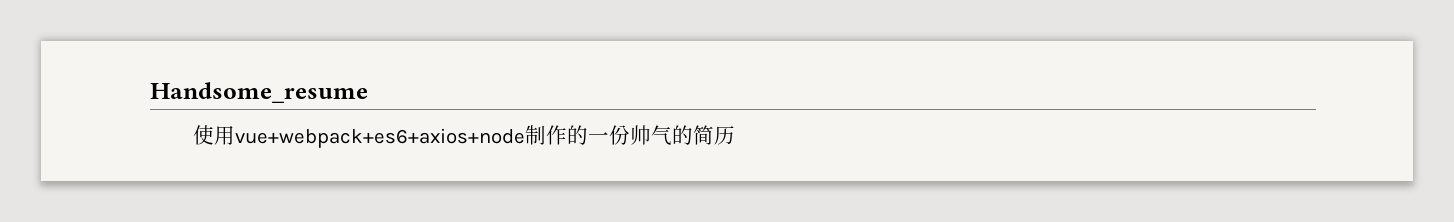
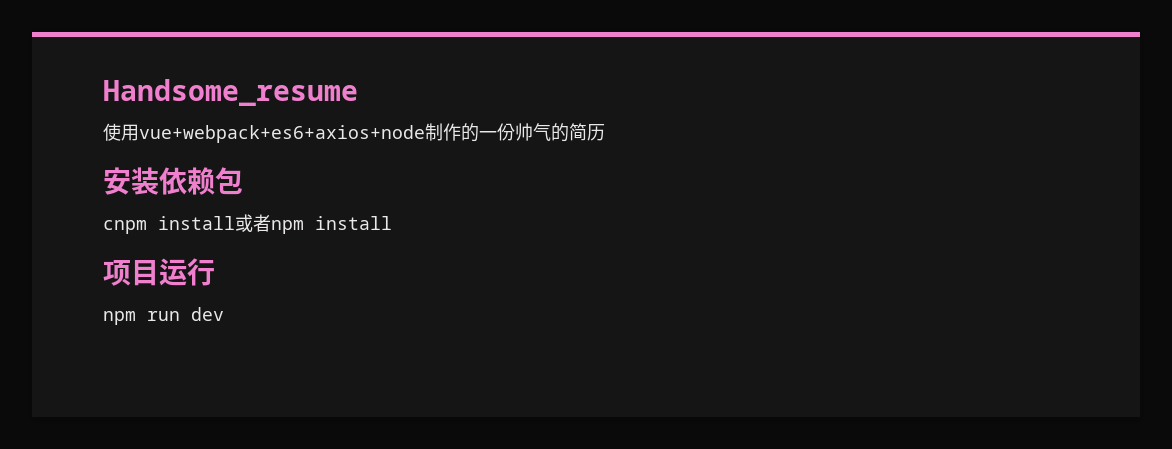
(735, 135) none -> [103,167,243,195] [103,214,392,234] [103,258,215,286] [103,307,224,325] // 安装依赖包 // cnpm install或者npm install // 项目运行 // npm run dev

